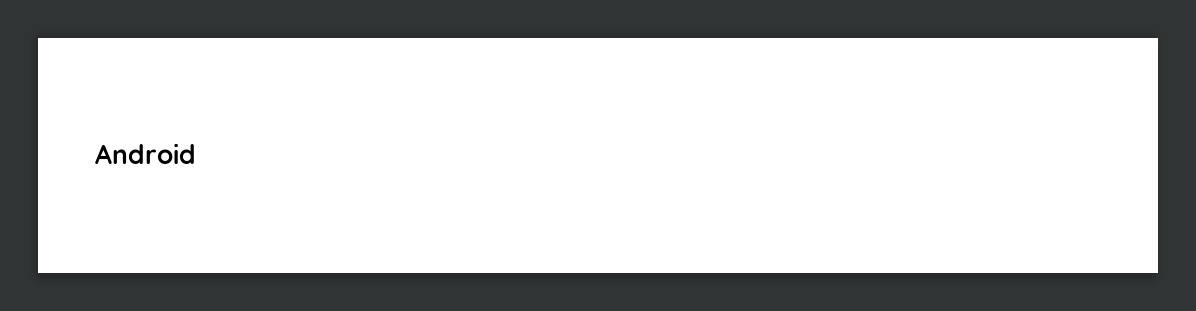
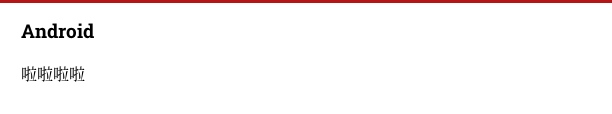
(196, 153) none -> [21,66,85,82] // 啦啦啦啦

